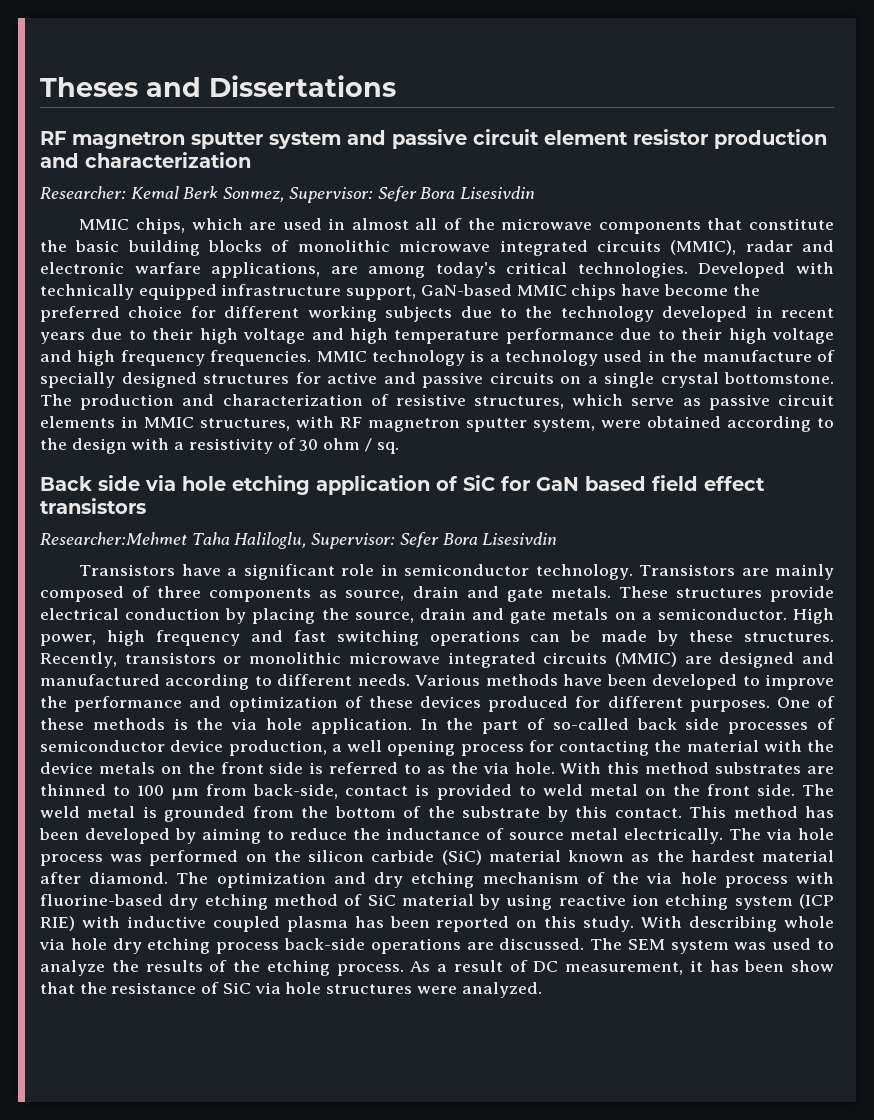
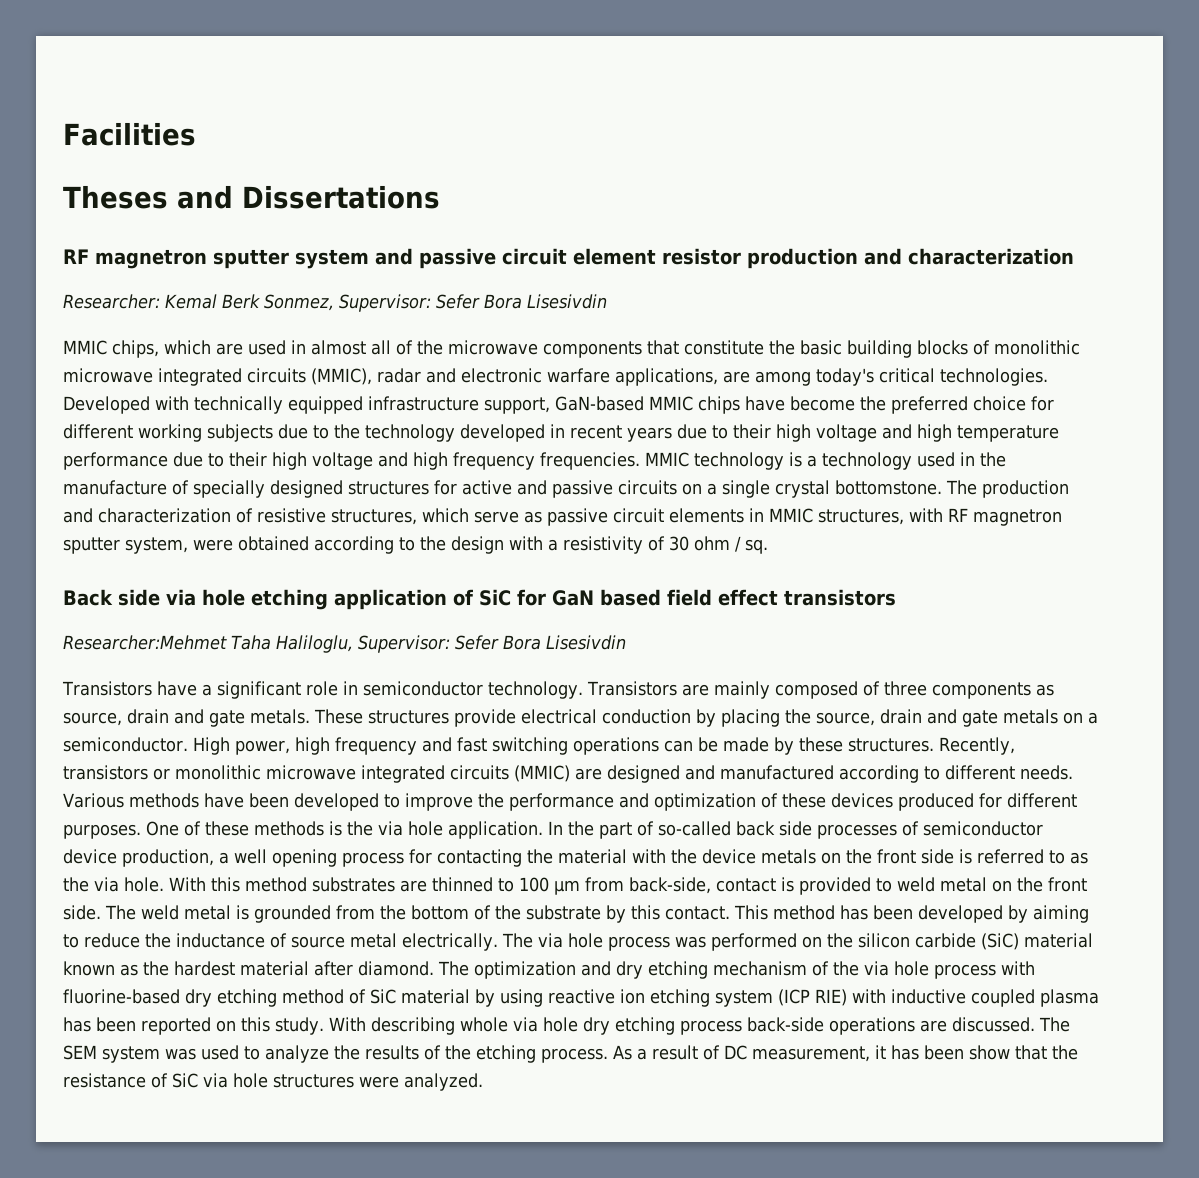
(40, 87) none -> [63,122,196,146] Facilities //

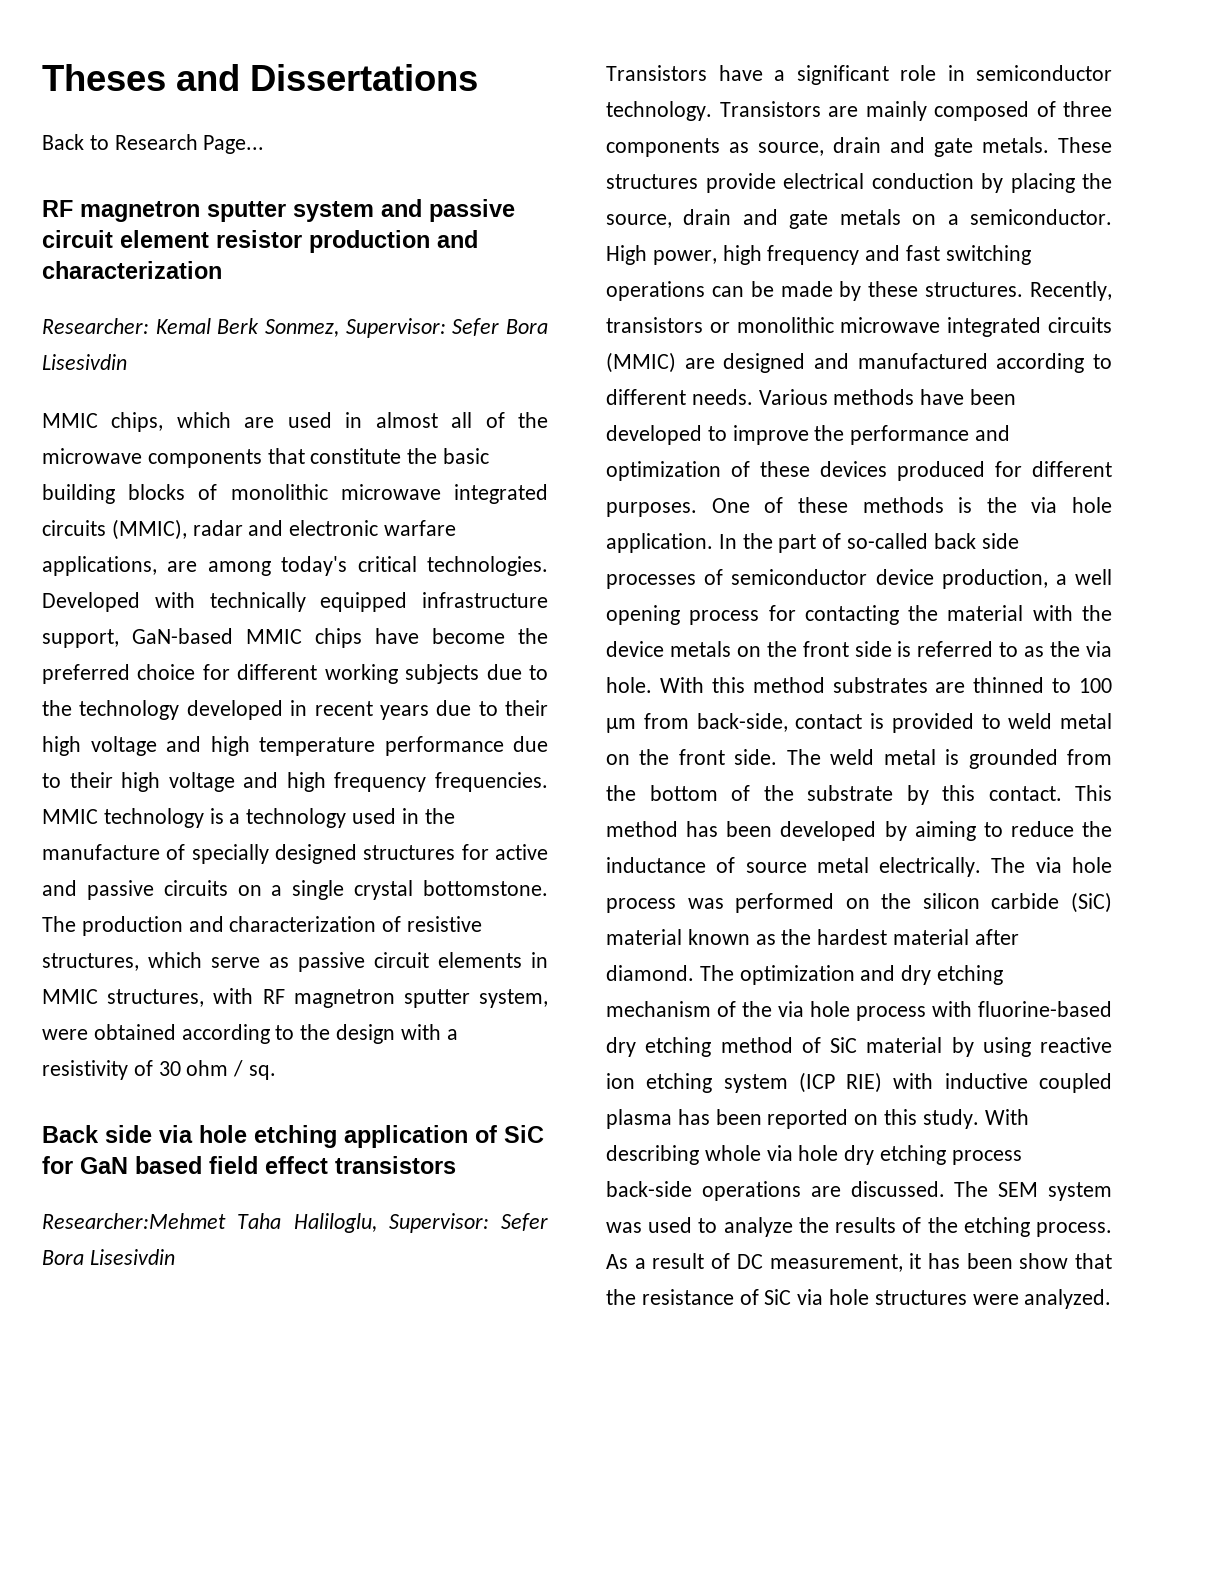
[63,122,196,146] Facilities // -> (42, 77) none
(440, 197) none -> [42,134,265,154] // Back to Research Page...

